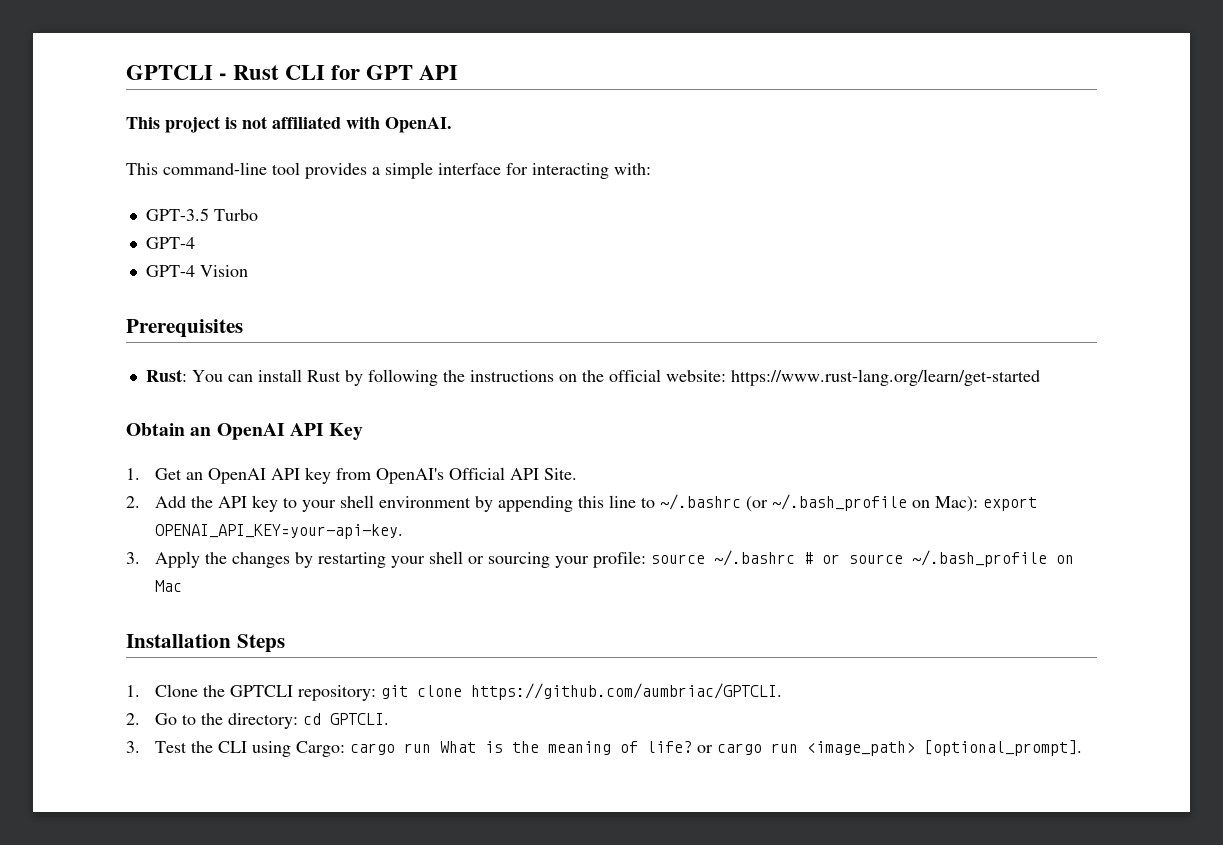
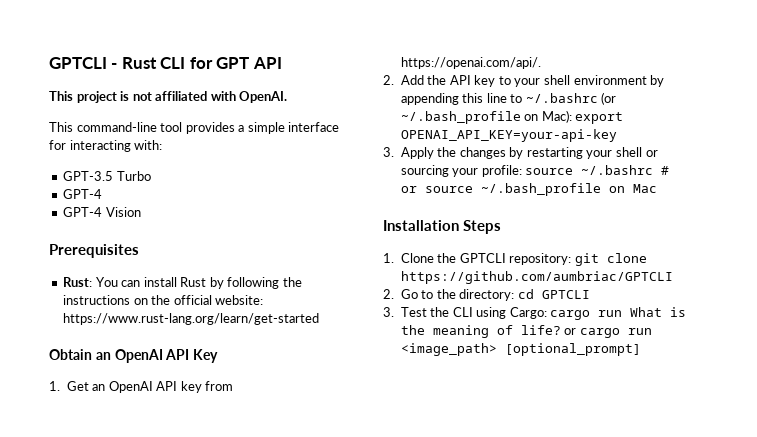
[376,467,578,484] OpenAI's Official API Site. -> [400,57,541,69] https://openai.com/api/.
[155,524,404,539] OPENAI_API_KEY=your-api-key. -> [400,129,617,142] OPENAI_API_KEY=your-api-key
[471,683,783,700] https://github.com/aumbriac/GPTCLI. -> [400,271,673,284] https://github.com/aumbriac/GPTCLI
[330,713,390,725] GPTCLI. -> [541,290,590,299] GPTCLI
[924,740,1083,756] [optional_prompt]. -> [504,343,641,356] [optional_prompt]

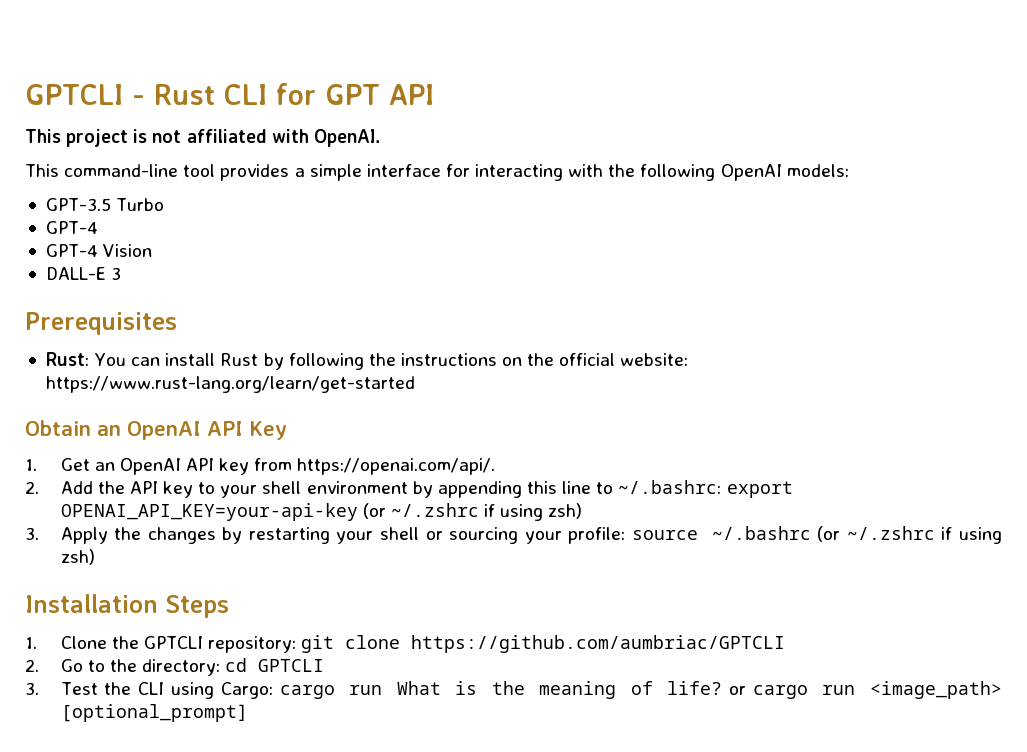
[134,140,163,150] with: -> [568,164,849,181] with the following OpenAI models:
(141, 212) none -> [45,267,122,280] // DALL-E 3
[525,92,617,105] [400,110,624,124] [400,129,617,142] ~/.bashrc (or ~/.bash_profile on Mac): export OPENAI_API_KEY=your-api-key -> [618,480,793,498] [60,503,583,521] ~/.bashrc: export OPENAI_API_KEY=your-api-key (or ~/.zshrc if using zsh)
[661,166,670,175] [400,183,657,196] # or source ~/.bash_profile on Mac -> [817,526,1002,544] [60,549,95,565] (or ~/.zshrc if using zsh)

